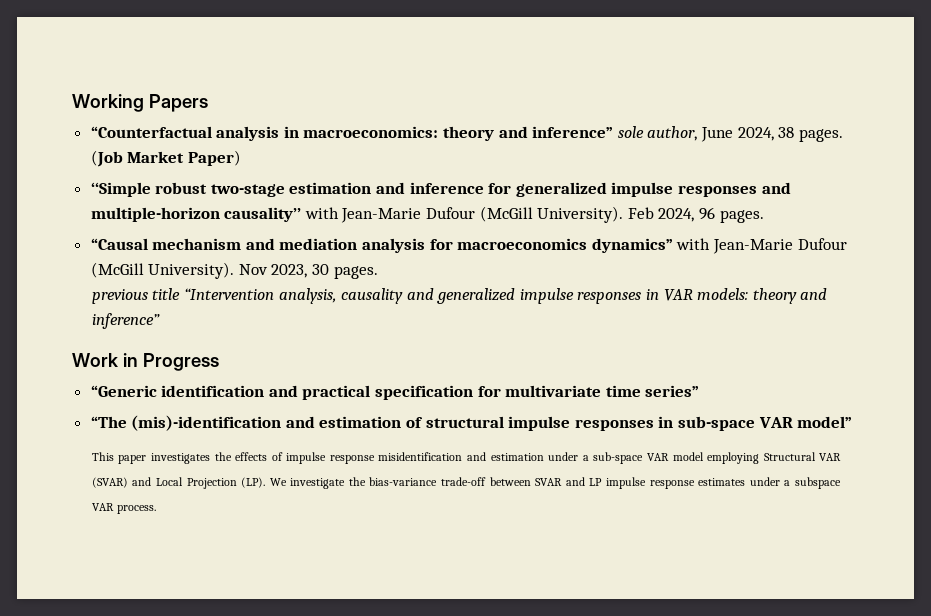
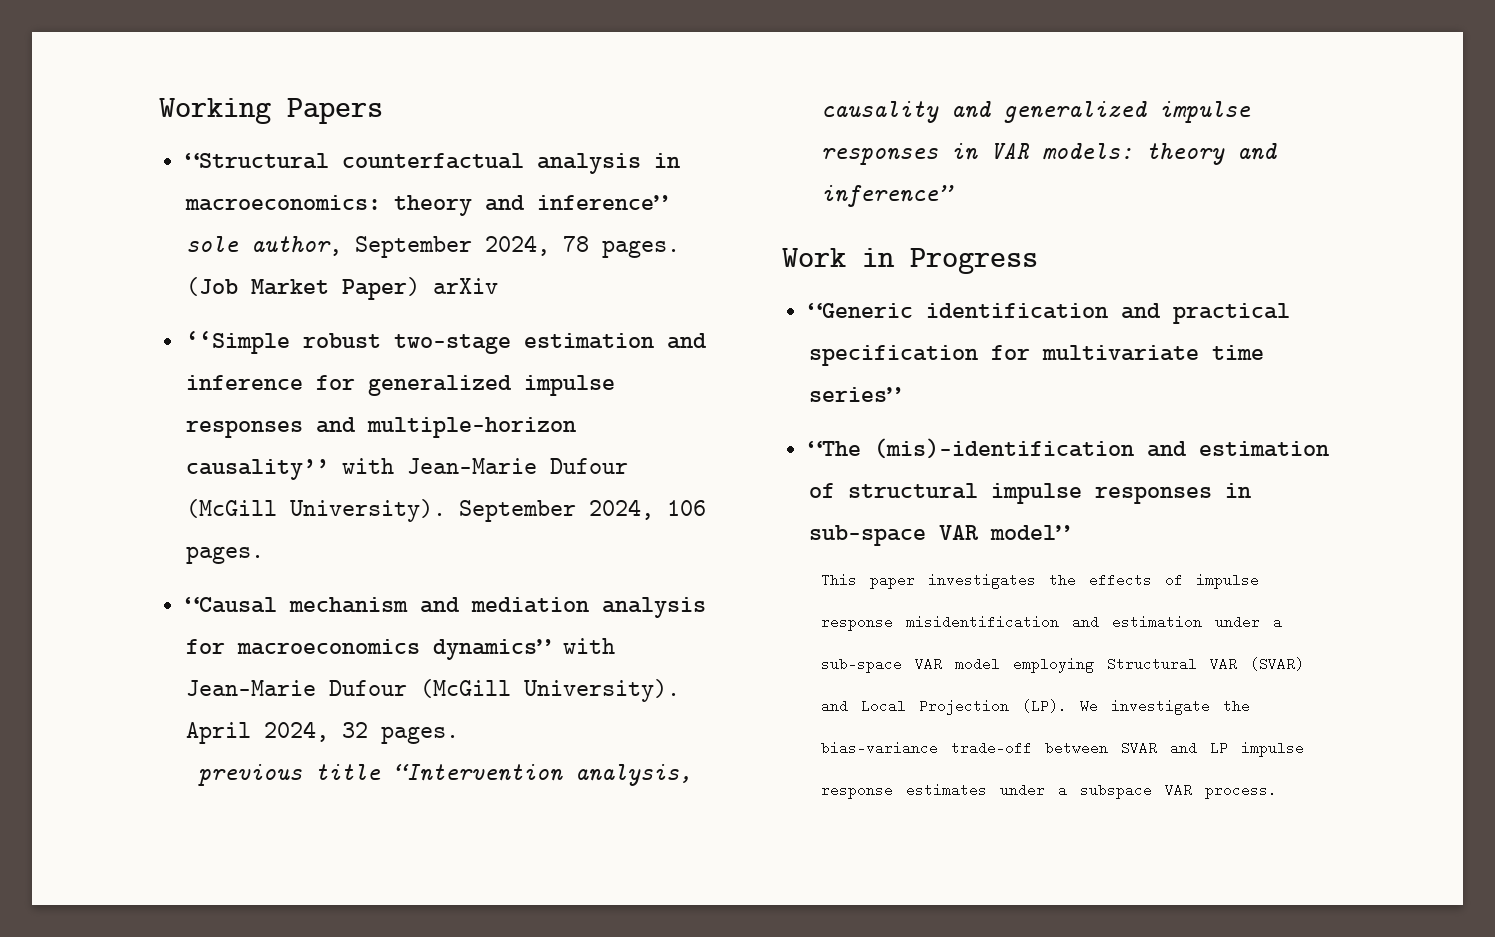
[90,126,212,138] “Counterfactual -> [184,153,524,169] “Structural counterfactual
[701,127,795,142] June 2024, 38 -> [354,235,589,258] September 2024, 78
(241, 158) none -> [432,278,498,294] arXiv
[627,207,716,222] Feb 2024, 96 -> [458,499,706,522] September 2024, 106
[238,264,330,278] Nov 2023, 30 -> [185,721,368,744] April 2024, 32

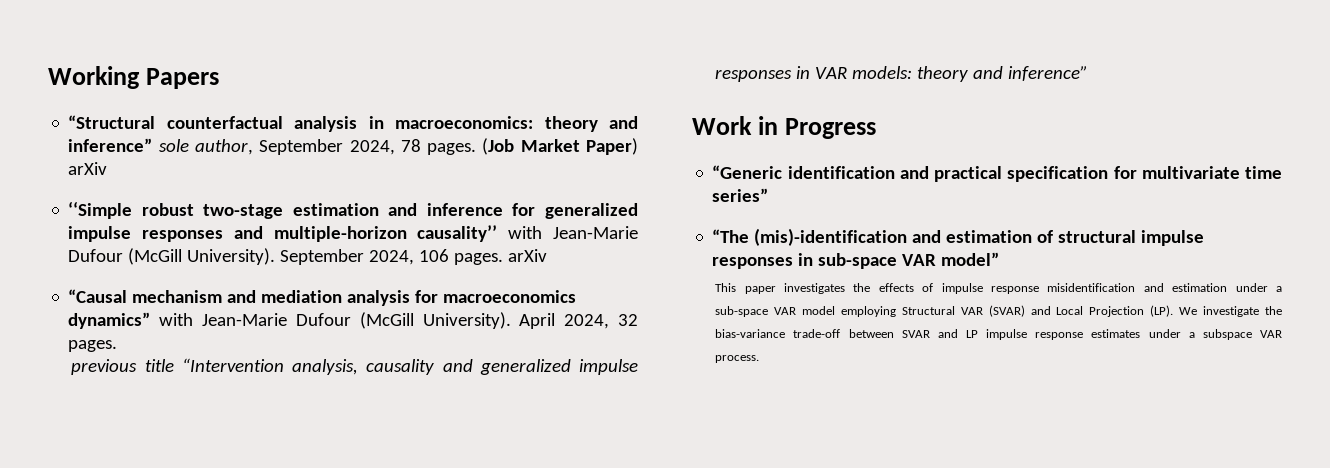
(264, 555) none -> [508,249,548,262] arXiv

